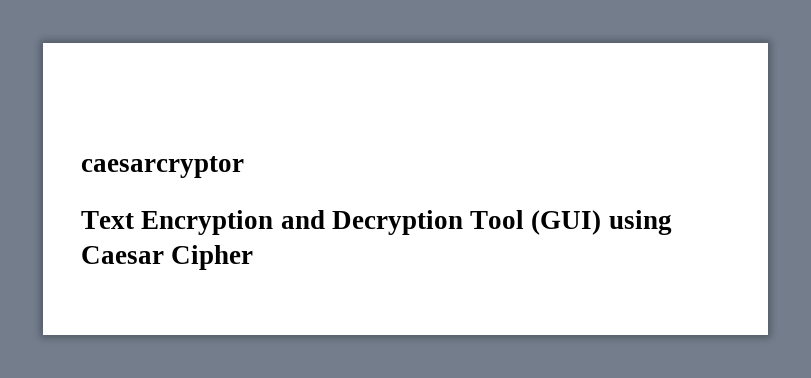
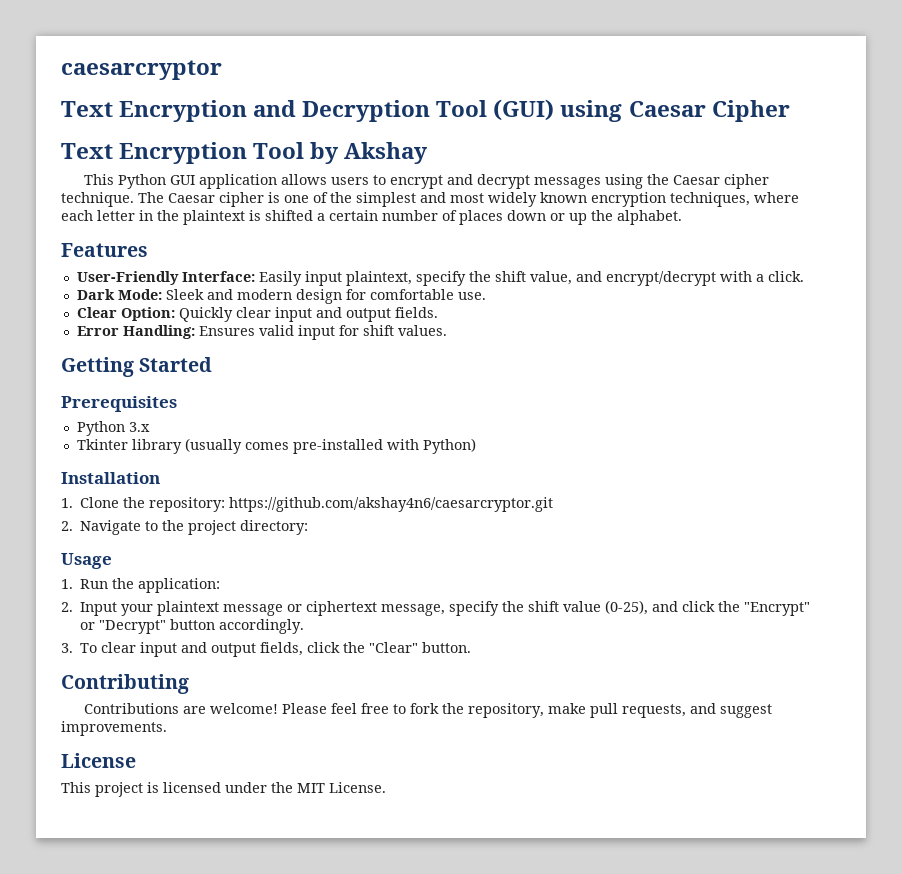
(254, 257) none -> [61,142,429,164] [84,174,770,189] [61,192,799,207] [61,210,682,225] [61,243,148,257] [76,271,804,286] [76,289,486,304] [76,307,438,322] [76,325,447,340] [61,357,213,377] [61,396,177,412] [76,421,150,436] [76,438,476,454] [61,472,160,484] [61,497,554,512] [61,520,309,535] [61,553,112,569] [61,578,221,593] [61,600,811,616] [80,619,305,634] [61,642,472,657] [61,674,189,694] [84,703,773,718] [61,721,167,736] [61,753,136,768] [61,782,386,797] // Text Encryption Tool by Akshay // This Python GUI application allows users to encrypt and decrypt messages using the Caesar cipher technique. The Caesar cipher is one of the simplest and most widely known encryption techniques, where each letter in the plaintext is shifted a certain number of places down or up the alphabet. // Features // User-Friendly Interface: Easily input plaintext, specify the shift value, and encrypt/decrypt with a click. // Dark Mode: Sleek and modern design for comfortable use. // Clear Option: Quickly clear input and output fields. // Error Handling: Ensures valid input for shift values. // Getting Started // Prerequisites // Python 3.x // Tkinter library (usually comes pre-installed with Python) // Installation // 1. Clone the repository: https://github.com/akshay4n6/caesarcryptor.git // 2. Navigate to the project directory: // Usage // 1. Run the application: // 2. Input your plaintext message or ciphertext message, specify the shift value (0-25), and click the "Encrypt" or "Decrypt" button accordingly. // 3. To clear input and output fields, click the "Clear" button. // Contributing // Contributions are welcome! Please feel free to fork the repository, make pull requests, and suggest improvements. // License // This project is licensed under the MIT License.

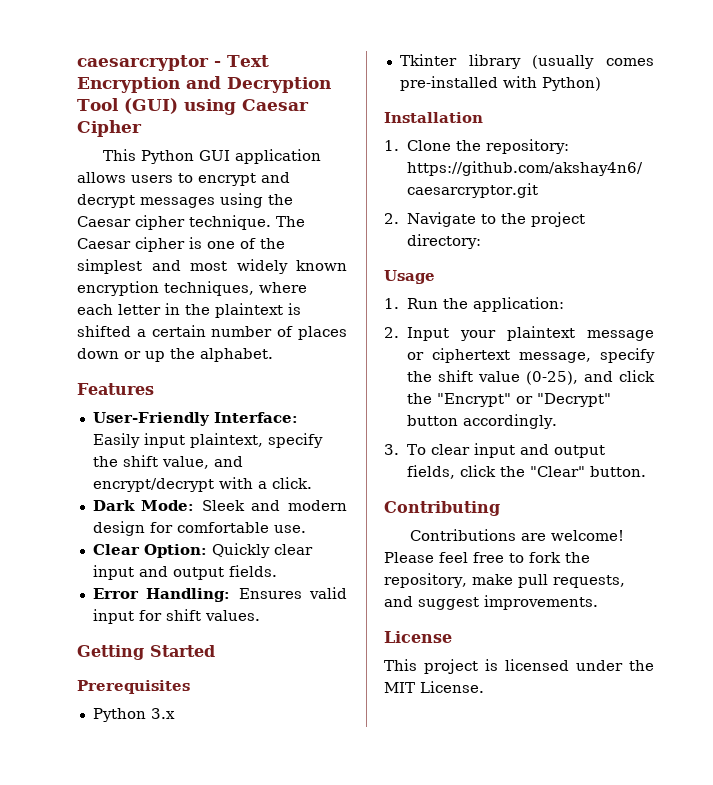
(222, 70) // -> [214,61,221,67] -
[61,142,429,164] // Text Encryption Tool by Akshay -> (142, 128) none

